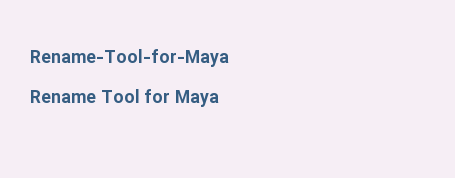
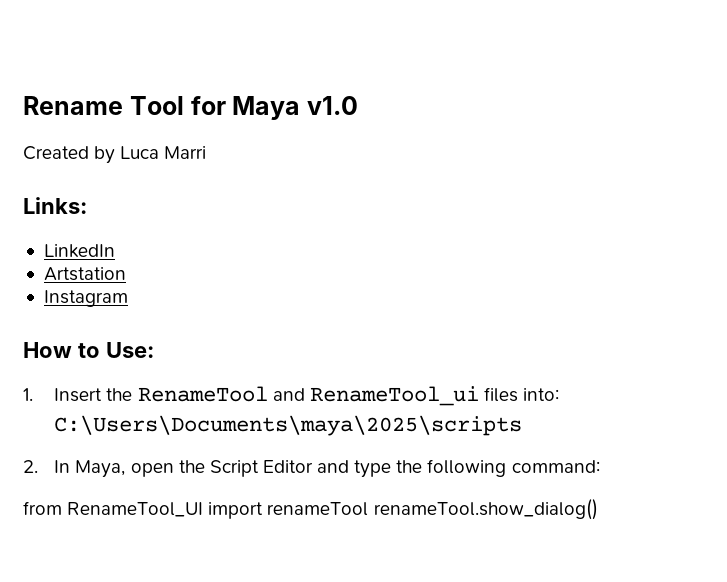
[30,49,229,67] Rename-Tool-for-Maya // -> (23, 105) none
(220, 98) none -> [307,96,358,115] [23,146,207,164] [23,197,87,214] [43,244,115,258] [43,267,126,281] [43,290,128,307] [23,342,154,358] [23,386,560,406] [54,415,523,436] [23,459,600,478] [23,499,598,520] v1.0 // Created by Luca Marri // Links: // LinkedIn // Artstation // Instagram // How to Use: // 1. Insert the RenameTool and RenameTool_ui files into: // C:\Users\Documents\maya\2025\scripts // 2. In Maya, open the Script Editor and type the following command: // from RenameTool_UI import renameTool renameTool.show_dialog()

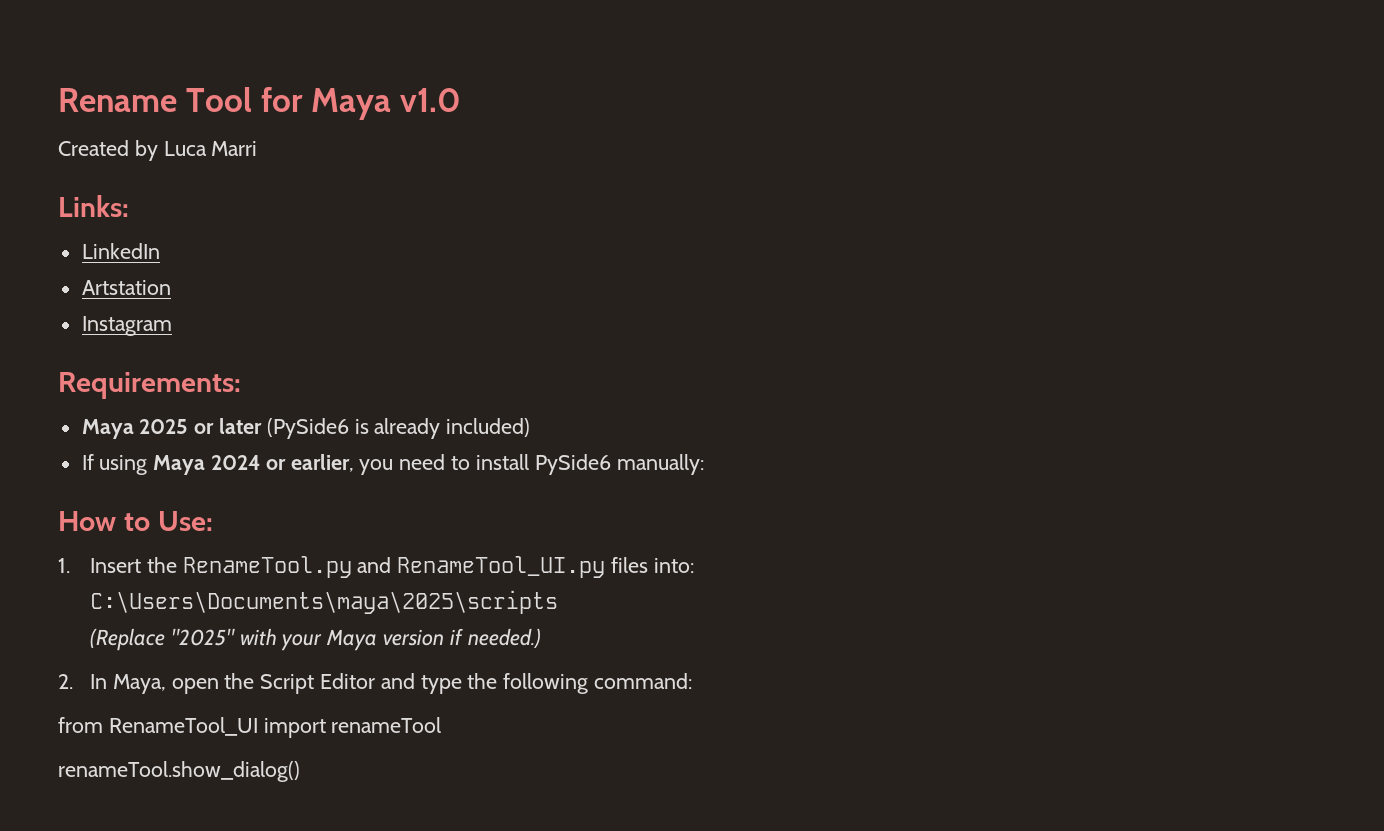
(128, 298) none -> [58,372,241,399] [81,418,531,439] [81,454,704,475] // Requirements: // Maya 2025 or later (PySide6 is already included) // If using Maya 2024 or earlier, you need to install PySide6 manually:
[137,386,479,406] RenameTool and RenameTool_ui -> [182,556,606,578] RenameTool.py and RenameTool_UI.py
(523, 425) none -> [90,628,541,651] // (Replace "2025" with your Maya version if needed.)
(369, 509) none -> (442, 725) //

